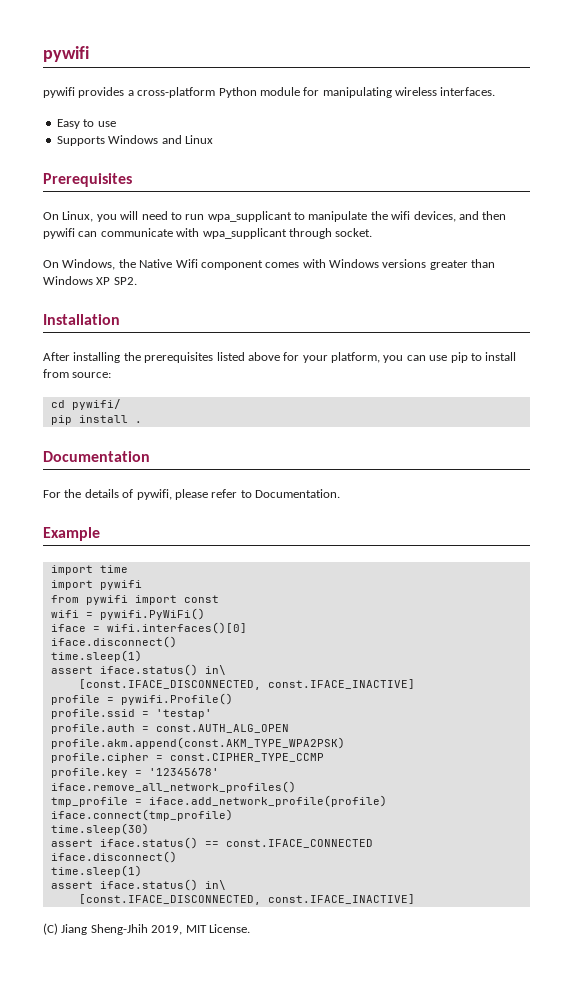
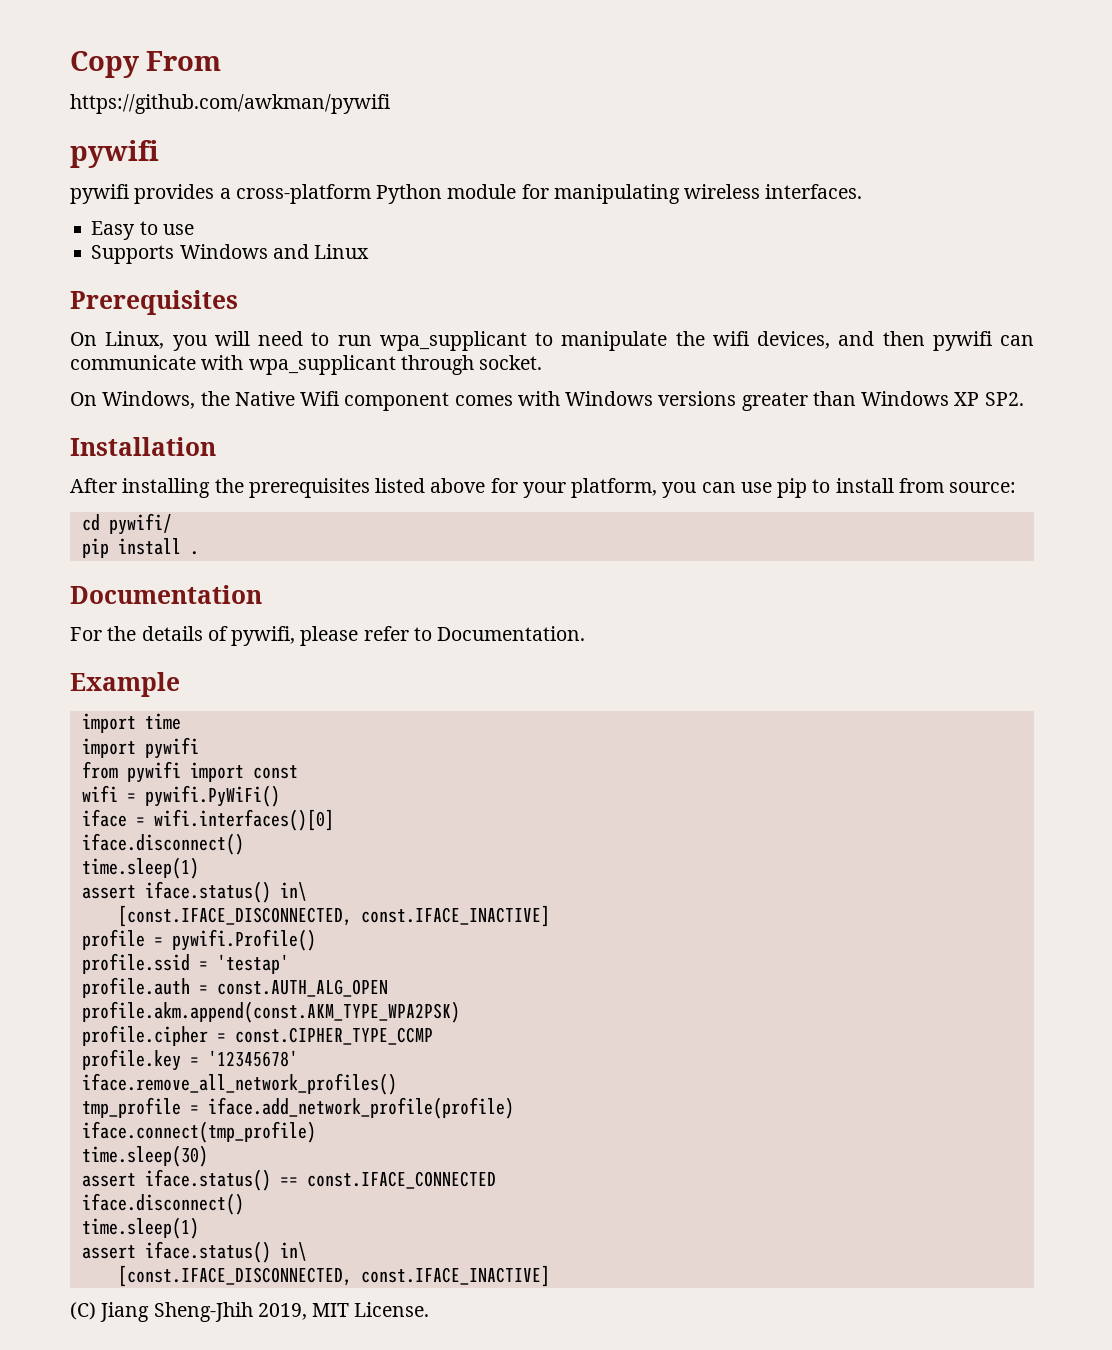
(43, 54) none -> [70,51,222,78] [70,94,390,114] Copy From // https://github.com/awkman/pywifi //

